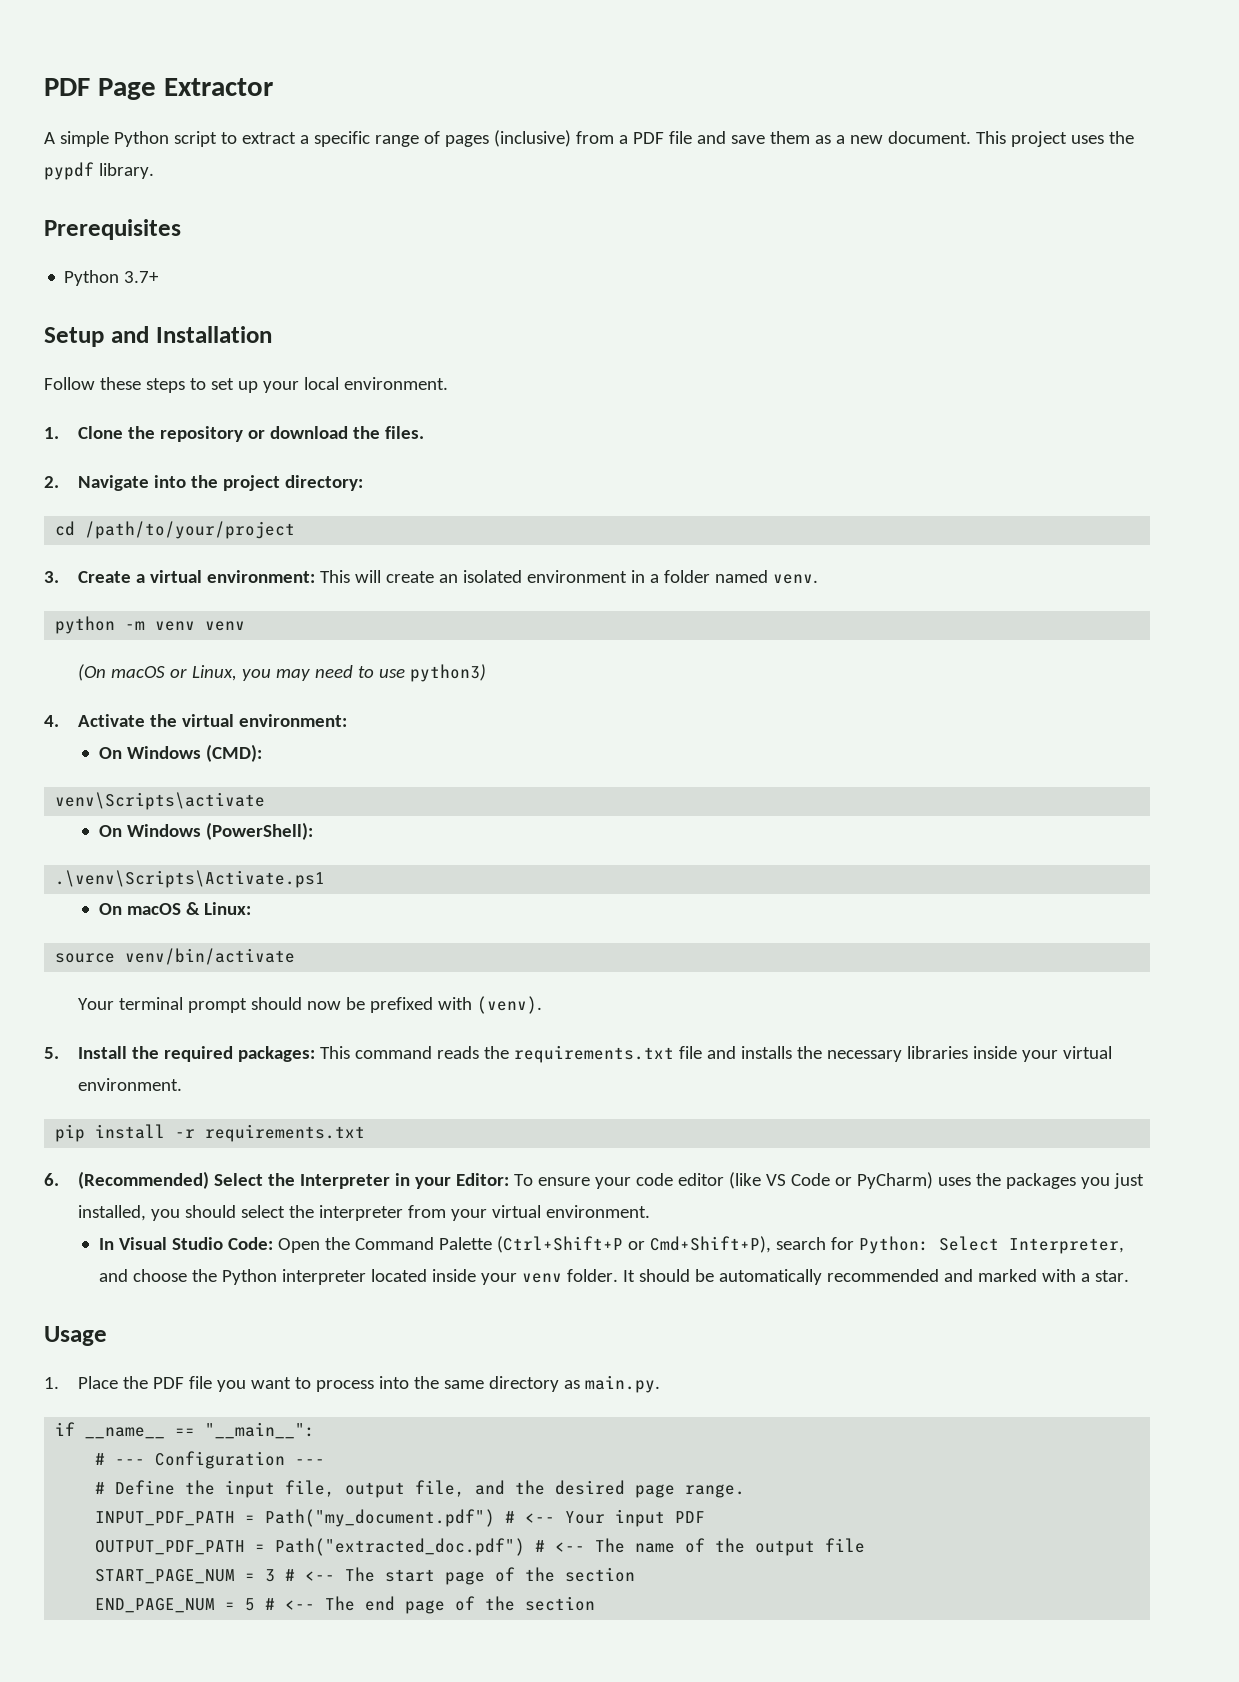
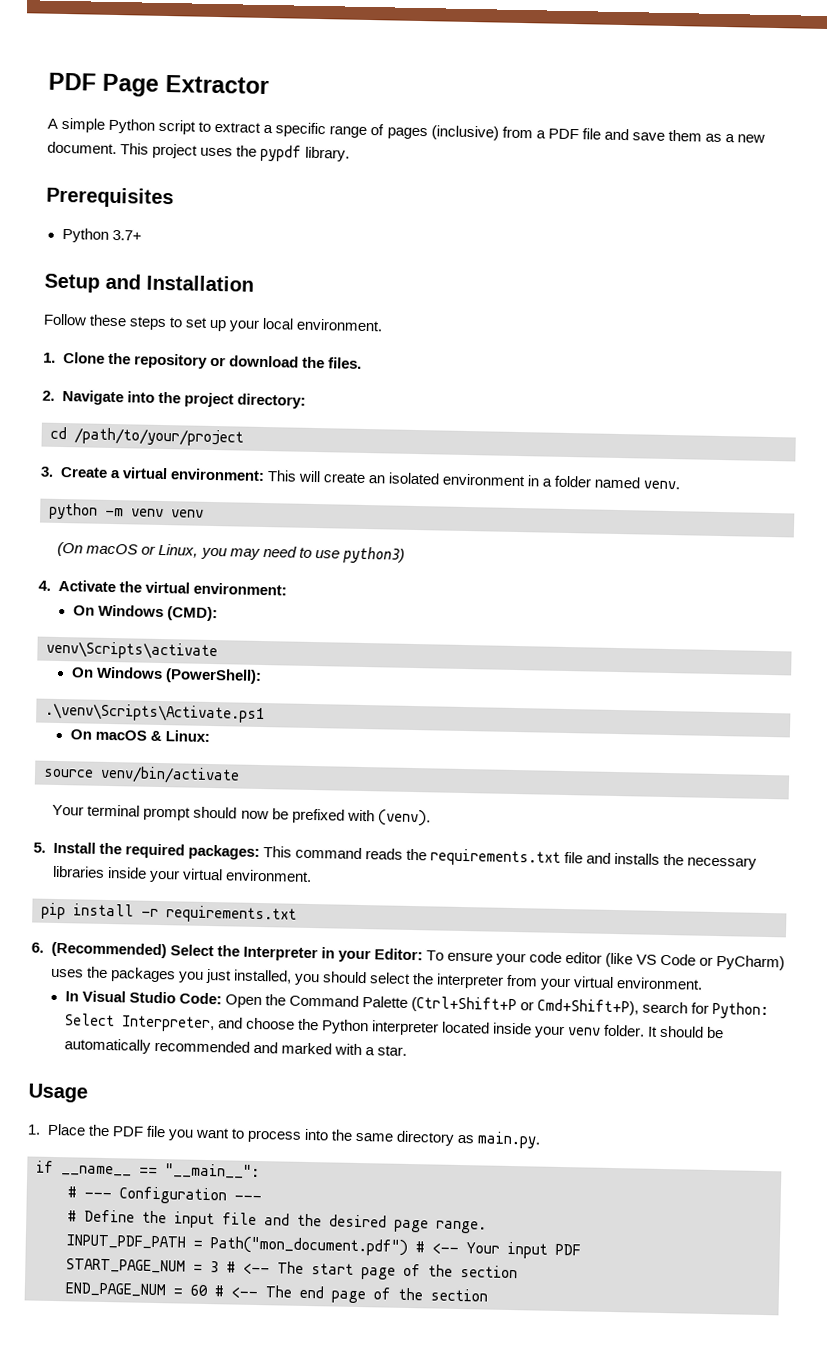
[285,1480,466,1498] file, output file, -> [222,1212,257,1225] file
[265,1509,496,1527] Path("my_document.pdf") -> [210,1236,408,1256] Path("mon_document.pdf")
[95,1538,866,1556] // OUTPUT_PDF_PATH = Path("extracted_doc.pdf") # <-- The name of the output file -> (581, 1249) none
[245,1598,256,1611] 5 -> [190,1284,208,1297] 60

